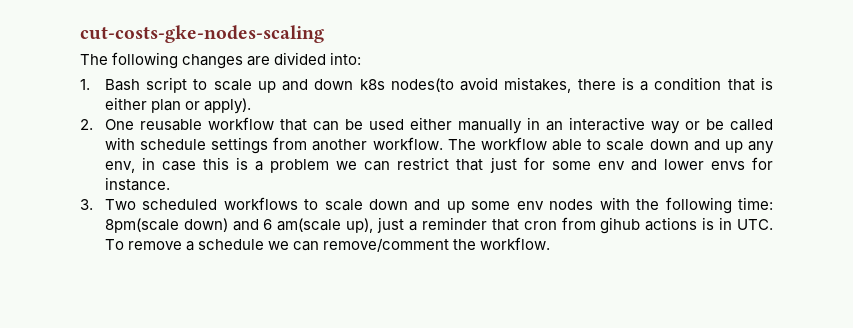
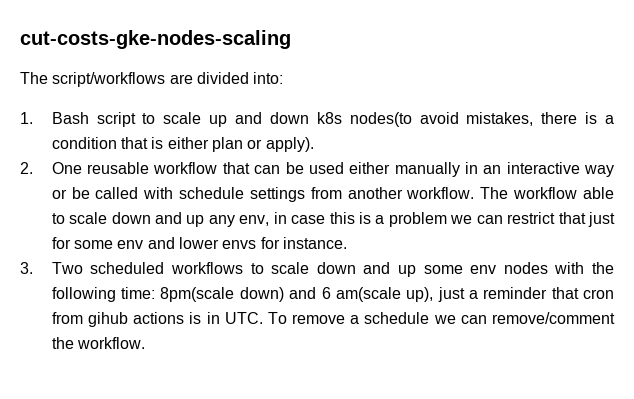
[112,52,244,69] following changes -> [52,72,166,87] script/workflows

